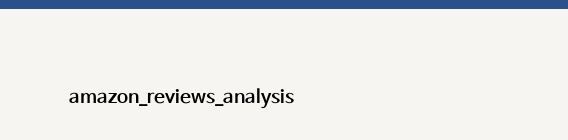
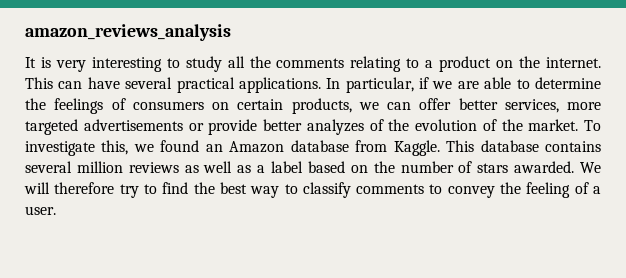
(294, 98) none -> [25,56,601,72] [25,77,601,93] [25,98,601,114] [25,119,601,135] [25,140,601,156] [25,161,602,173] [24,182,601,198] [25,206,56,215] // It is very interesting to study all the comments relating to a product on the internet. This can have several practical applications. In particular, if we are able to determine the feelings of consumers on certain products, we can offer better services, more targeted advertisements or provide better analyzes of the evolution of the market. To investigate this, we found an Amazon database from Kaggle. This database contains several million reviews as well as a label based on the number of stars awarded. We will therefore try to find the best way to classify comments to convey the feeling of a user.

